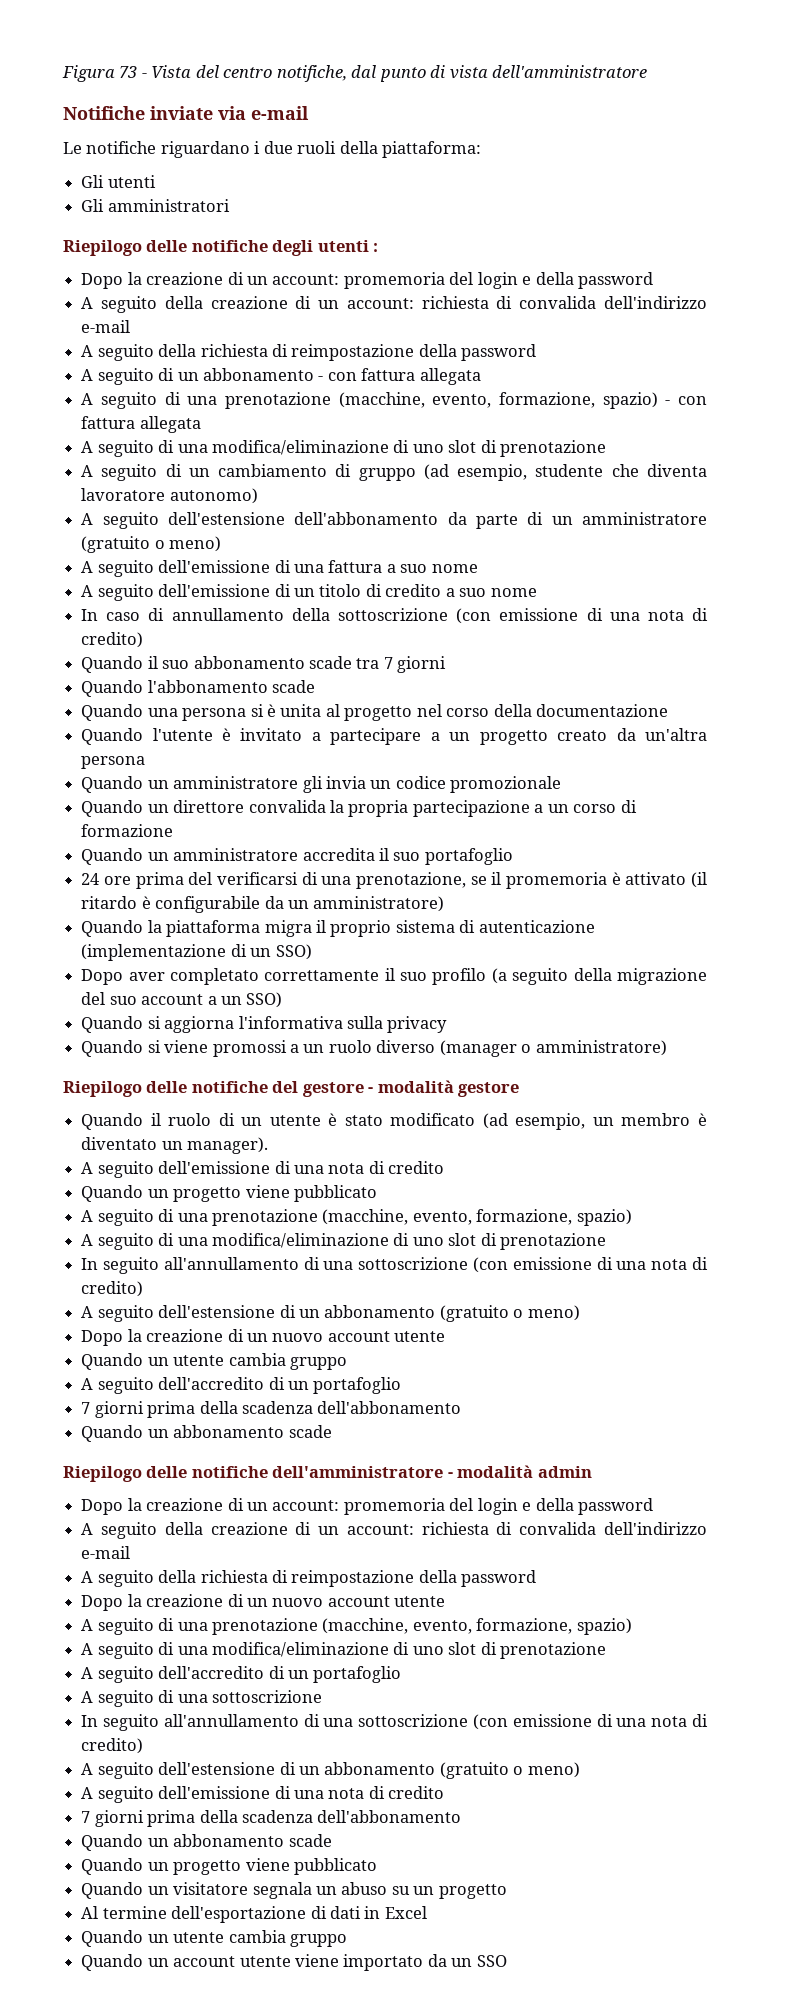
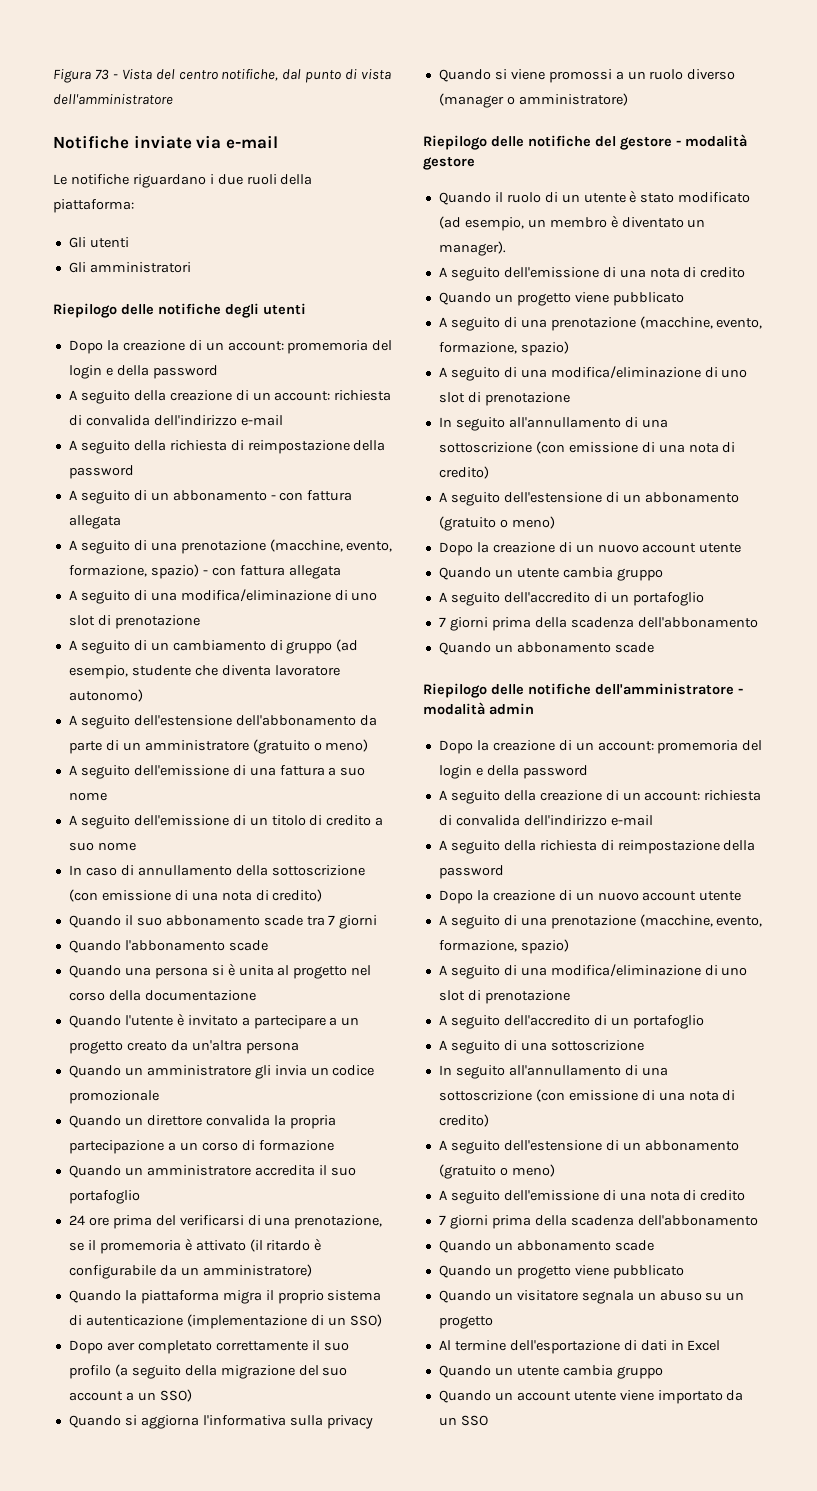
[373,243,379,252] : -> (306, 309) none

